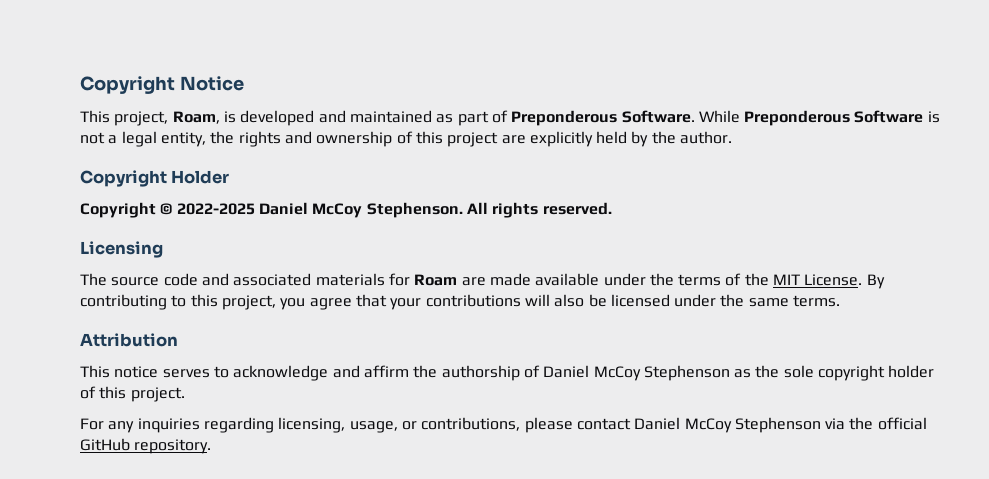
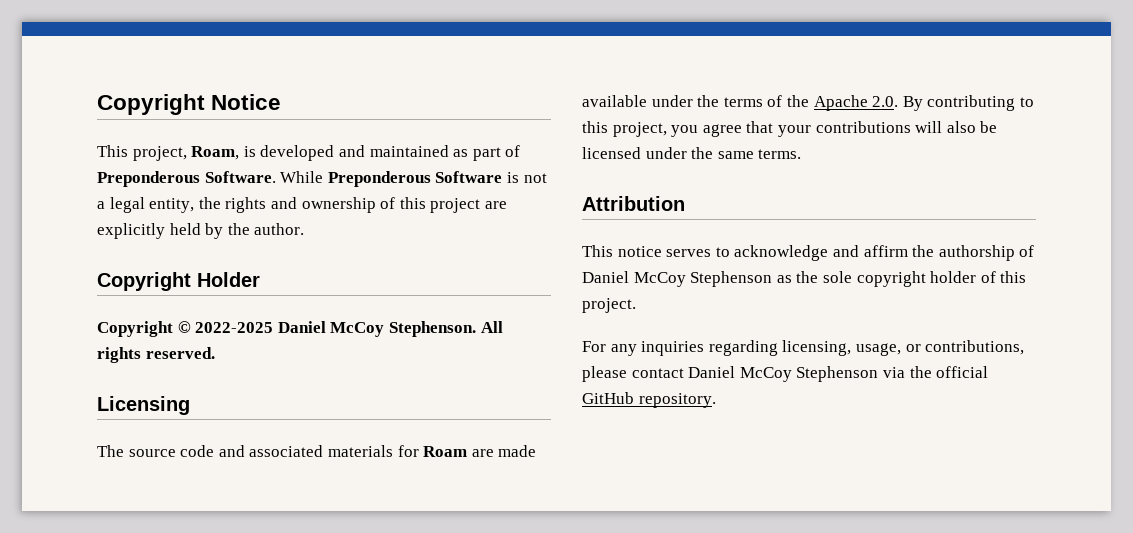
[773,274,863,286] MIT License. -> [813,95,899,111] Apache 2.0.

